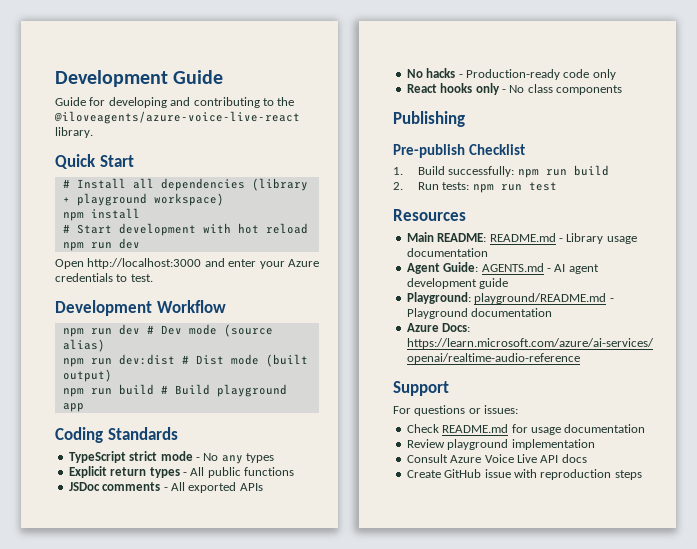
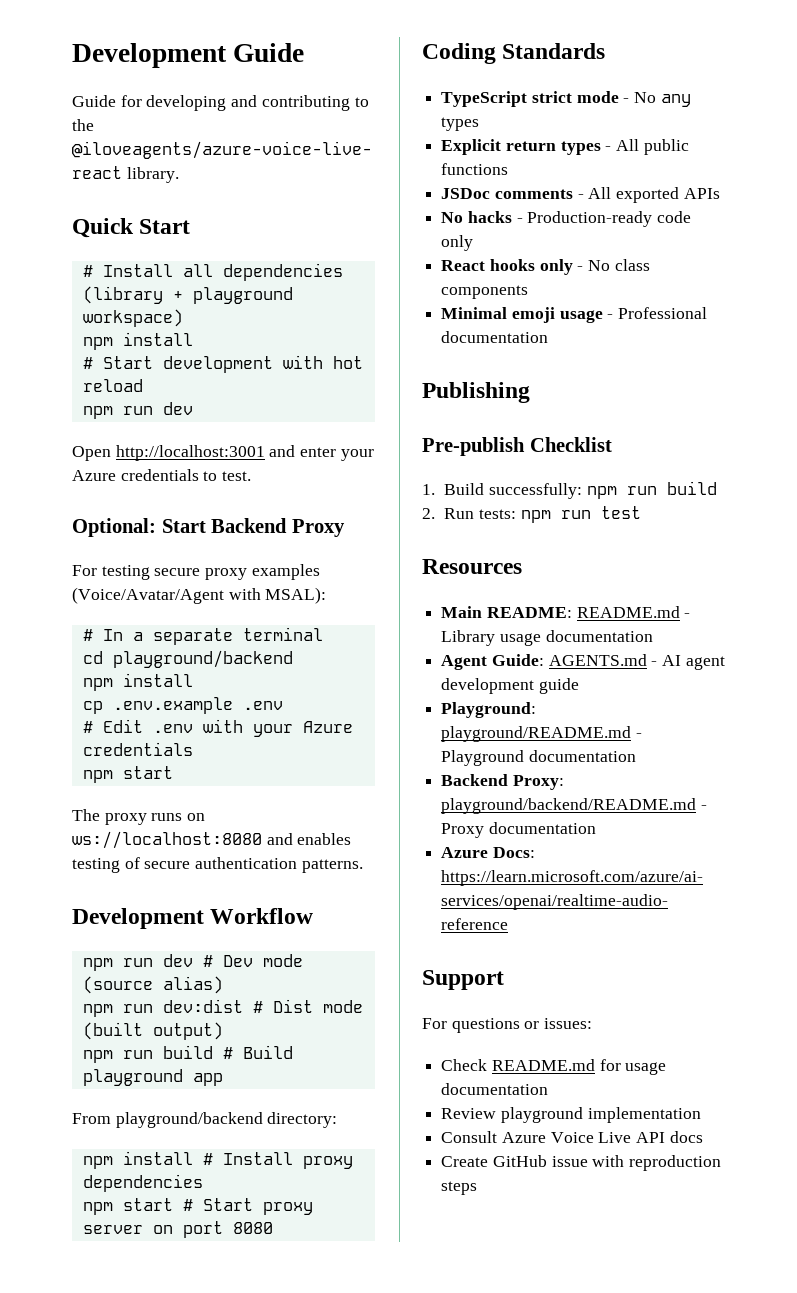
[87,258,202,269] http://localhost:3000 -> [115,445,265,461] http://localhost:3001
(153, 278) none -> [72,518,345,537] [72,564,320,580] [72,587,327,604] [82,627,323,645] [82,650,293,668] [82,673,193,691] [82,697,283,714] [82,719,353,737] [82,742,193,756] [82,766,173,783] [72,809,206,825] [72,831,352,849] [72,857,363,873] // Optional: Start Backend Proxy // For testing secure proxy examples (Voice/Avatar/Agent with MSAL): // # In a separate terminal // cd playground/backend // npm install // cp .env.example .env // # Edit .env with your Azure credentials // npm start // The proxy runs on ws://localhost:8080 and enables testing of secure authentication patterns.
(84, 407) none -> [72,1112,338,1128] [82,1151,353,1169] [82,1174,203,1192] [82,1198,313,1215] [82,1221,273,1238] // From playground/backend directory: // npm install # Install proxy dependencies // npm start # Start proxy server on port 8080
(622, 90) none -> [441,307,708,323] [441,331,549,343] // Minimal emoji usage - Professional documentation
(553, 312) none -> [441,774,564,790] [441,798,707,814] [441,822,596,838] // Backend Proxy: playground/backend/README.md - Proxy documentation

